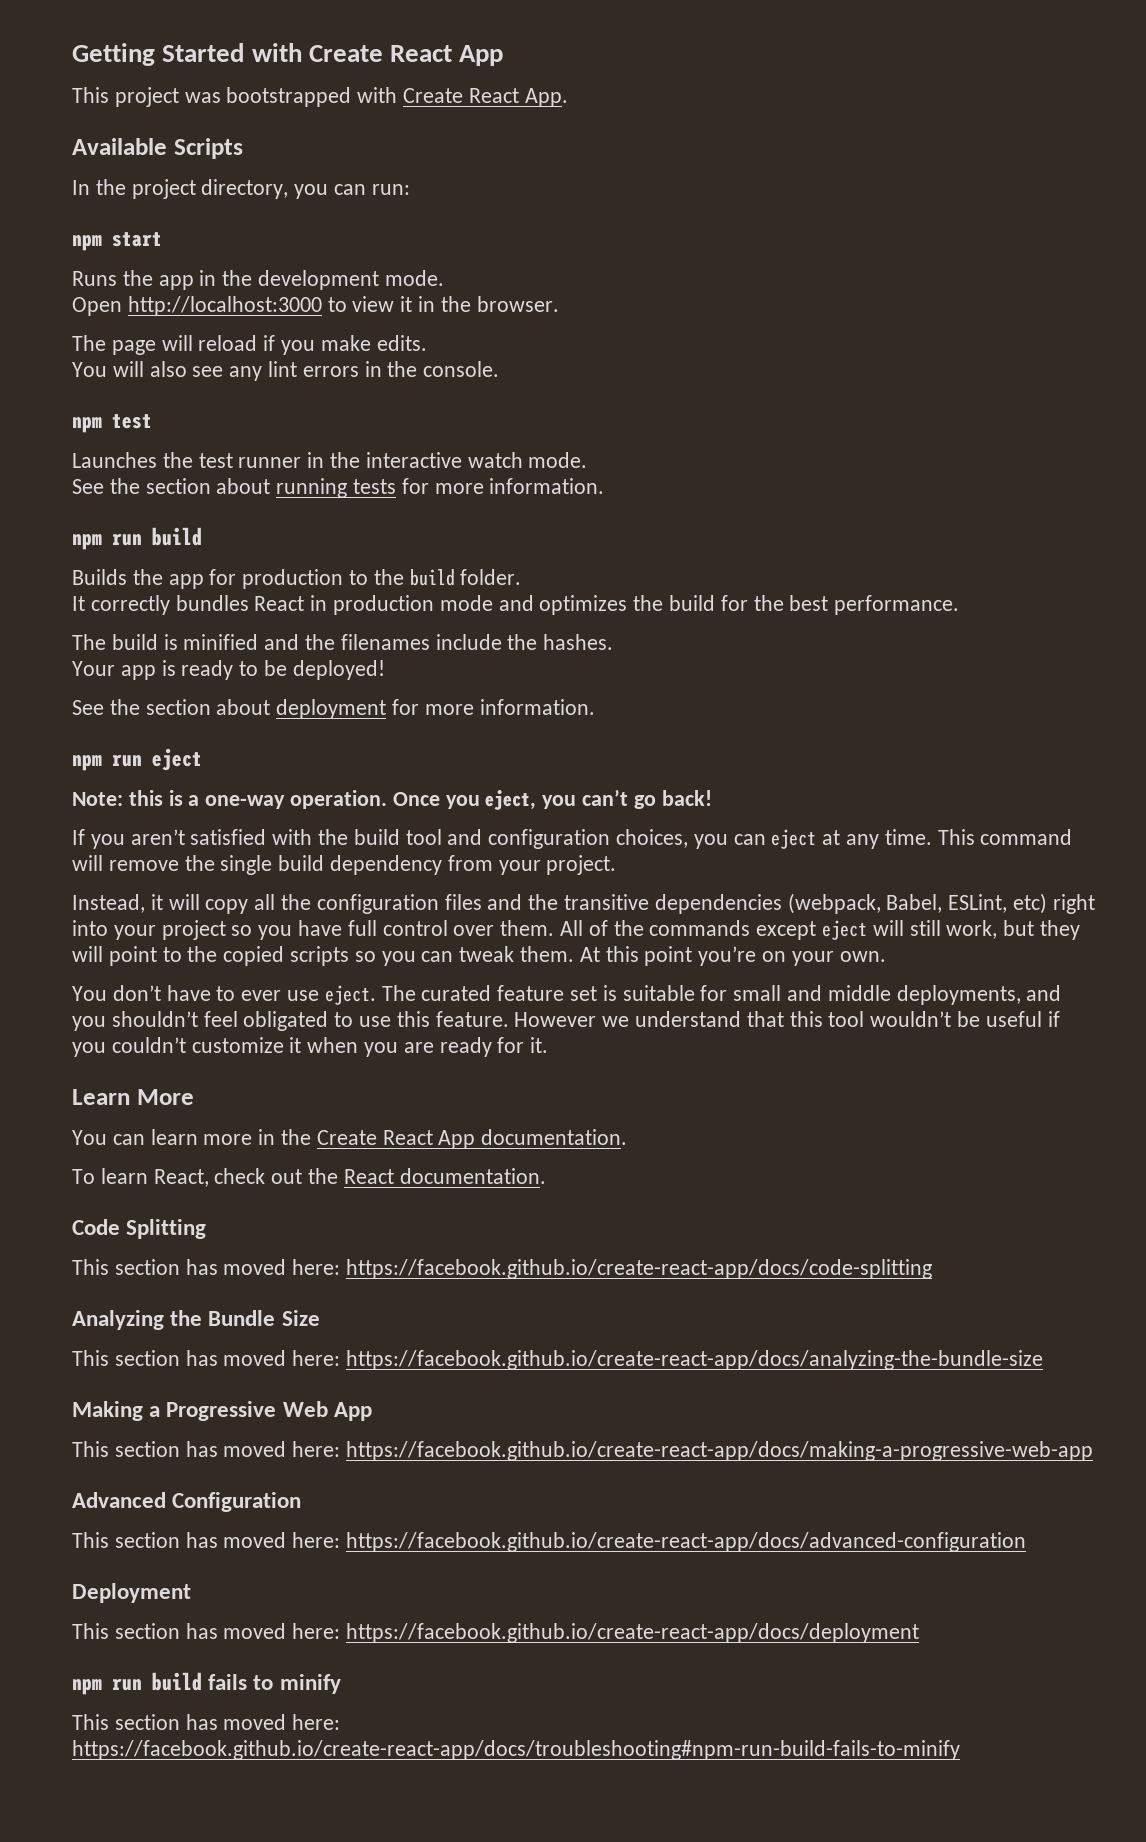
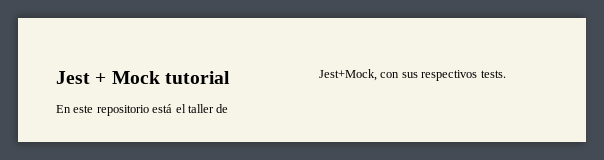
[72,43,504,66] [72,87,568,107] [72,138,243,159] [72,179,410,199] [72,232,162,251] [72,270,444,290] [72,296,559,316] [72,335,427,355] [72,361,500,381] [72,414,152,433] [72,452,588,468] [72,478,605,498] [72,527,202,550] [72,569,522,589] [72,595,960,615] [72,634,614,650] [72,660,385,680] [72,699,595,719] [72,748,202,771] [72,790,712,810] [72,829,1073,849] [72,855,617,875] [72,893,1095,914] [72,920,1081,940] [72,946,886,966] [72,985,1062,1005] [72,1011,1060,1031] [72,1037,549,1057] [72,1089,194,1105] [72,1129,628,1149] [72,1168,546,1187] [72,1219,207,1239] [72,1259,933,1279] [72,1310,320,1330] [72,1350,1044,1370] [72,1401,372,1421] [72,1441,1094,1461] [72,1492,302,1512] [72,1532,1027,1552] [72,1583,191,1603] [72,1623,920,1643] [72,1672,341,1695] [72,1714,341,1730] [72,1740,960,1760] Getting Started with Create React App // This project was bootstrapped with Create React App. // Available Scripts // In the project directory, you can run: // npm start // Runs the app in the development mode. // Open http://localhost:3000 to view it in the browser. // The page will reload if you make edits. // You will also see any lint errors in the console. // npm test // Launches the test runner in the interactive watch mode. // See the section about running tests for more information. // npm run build // Builds the app for production to the build folder. // It correctly bundles React in production mode and optimizes the build for the best performance. // The build is minified and the filenames include the hashes. // Your app is ready to be deployed! // See the section about deployment for more information. // npm run eject // Note: this is a one-way operation. Once you eject, you can’t go back! // If you aren’t satisfied with the build tool and configuration choices, you can eject at any time. This command will remove the single build dependency from your project. // Instead, it will copy all the configuration files and the transitive dependencies (webpack, Babel, ESLint, etc) right into your project so you have full control over them. All of the commands except eject will still work, but they will point to the copied scripts so you can tweak them. At this point you’re on your own. // You don’t have to ever use eject. The curated feature set is suitable for small and middle deployments, and you shouldn’t feel obligated to use this feature. However we understand that this tool wouldn’t be useful if you couldn’t customize it when you are ready for it. // Learn More // You can learn more in the Create React App documentation. // To learn React, check out the React documentation. // Code Splitting // This section has moved here: https://facebook.github.io/create-react-app/docs/code-splitting // Analyzing the Bundle Size // This section has moved here: https://facebook.github.io/create-react-app/docs/analyzing-the-bundle-size // Making a Progressive Web App // This section has moved here: https://facebook.github.io/create-react-app/docs/making-a-progressive-web-app // Advanced Configuration // This section has moved here: https://facebook.github.io/create-react-app/docs/advanced-configuration // Deployment // This section has moved here: https://facebook.github.io/create-react-app/docs/deployment // npm run build fails to minify // This section has moved here: https://facebook.github.io/create-react-app/docs/troubleshooting#npm-run-build-fails-to-minify -> [56,71,230,84] [56,104,229,116] [319,69,506,81] Jest + Mock tutorial // En este repositorio está el taller de Jest+Mock, con sus respectivos tests.

